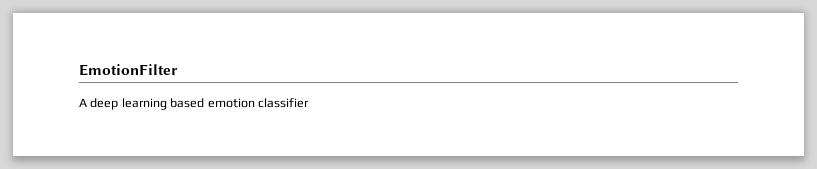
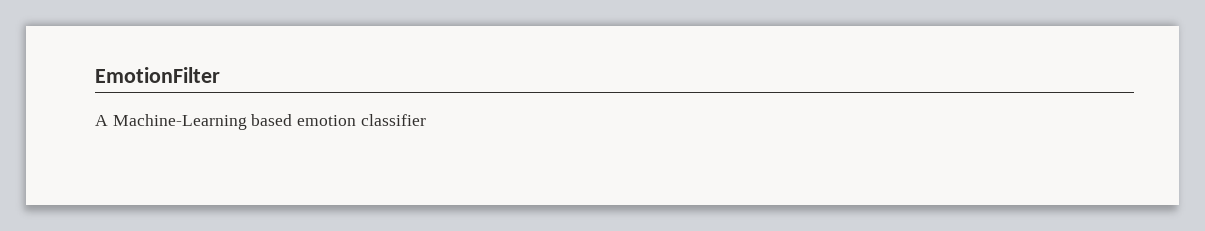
[90,98,167,110] deep learning -> [112,114,247,130] Machine-Learning

